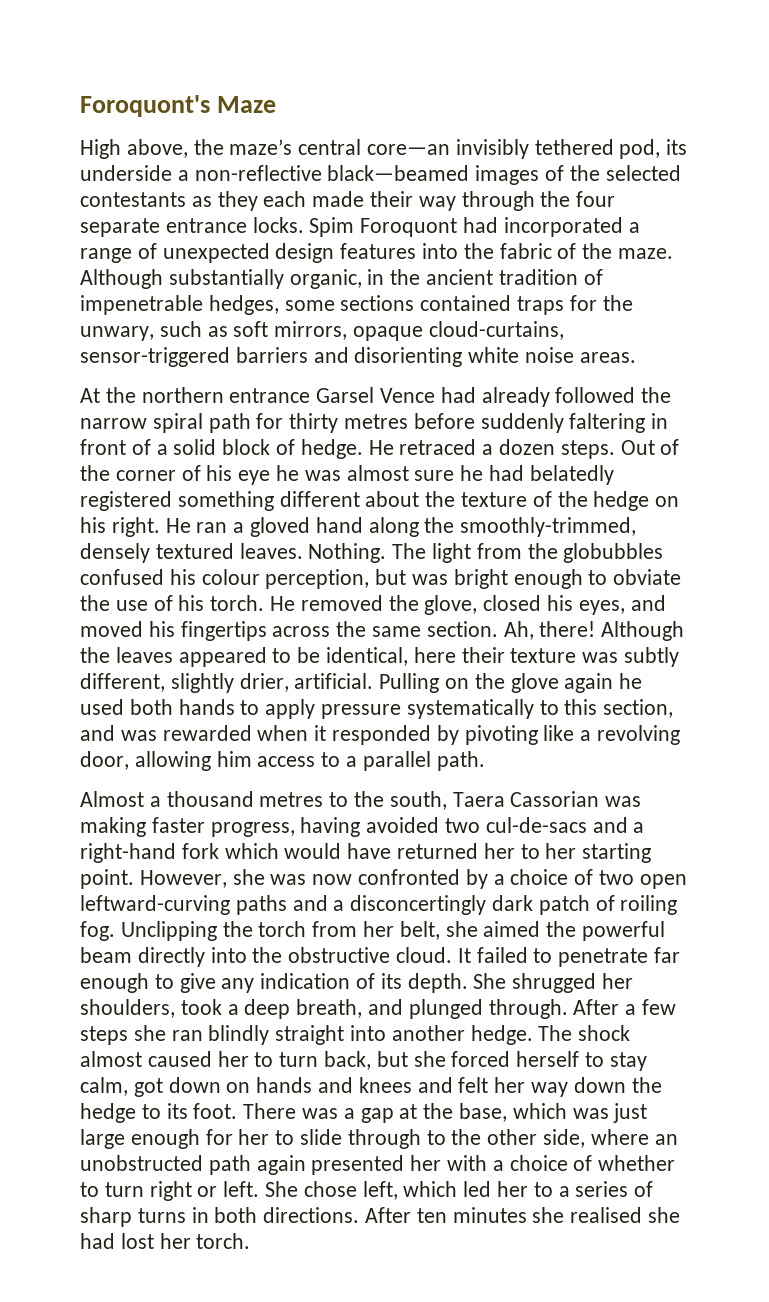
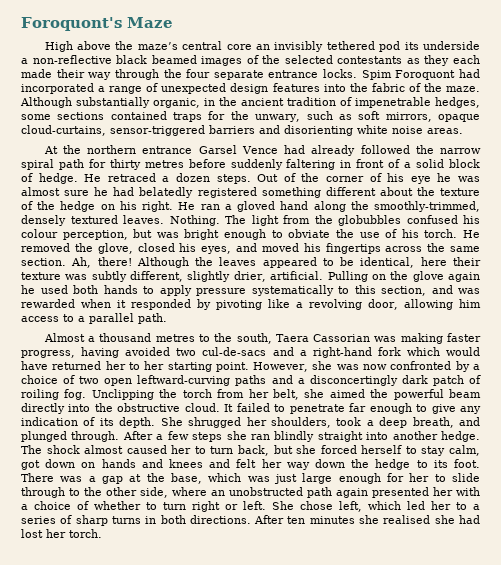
[126,139,188,158] above, -> [77,41,112,50] above
[367,144,451,155] core—an -> [226,44,271,50] core an
[619,139,661,159] pod, -> [379,41,401,52] pod
[327,165,470,181] black—beamed -> [116,55,197,64] black beamed

